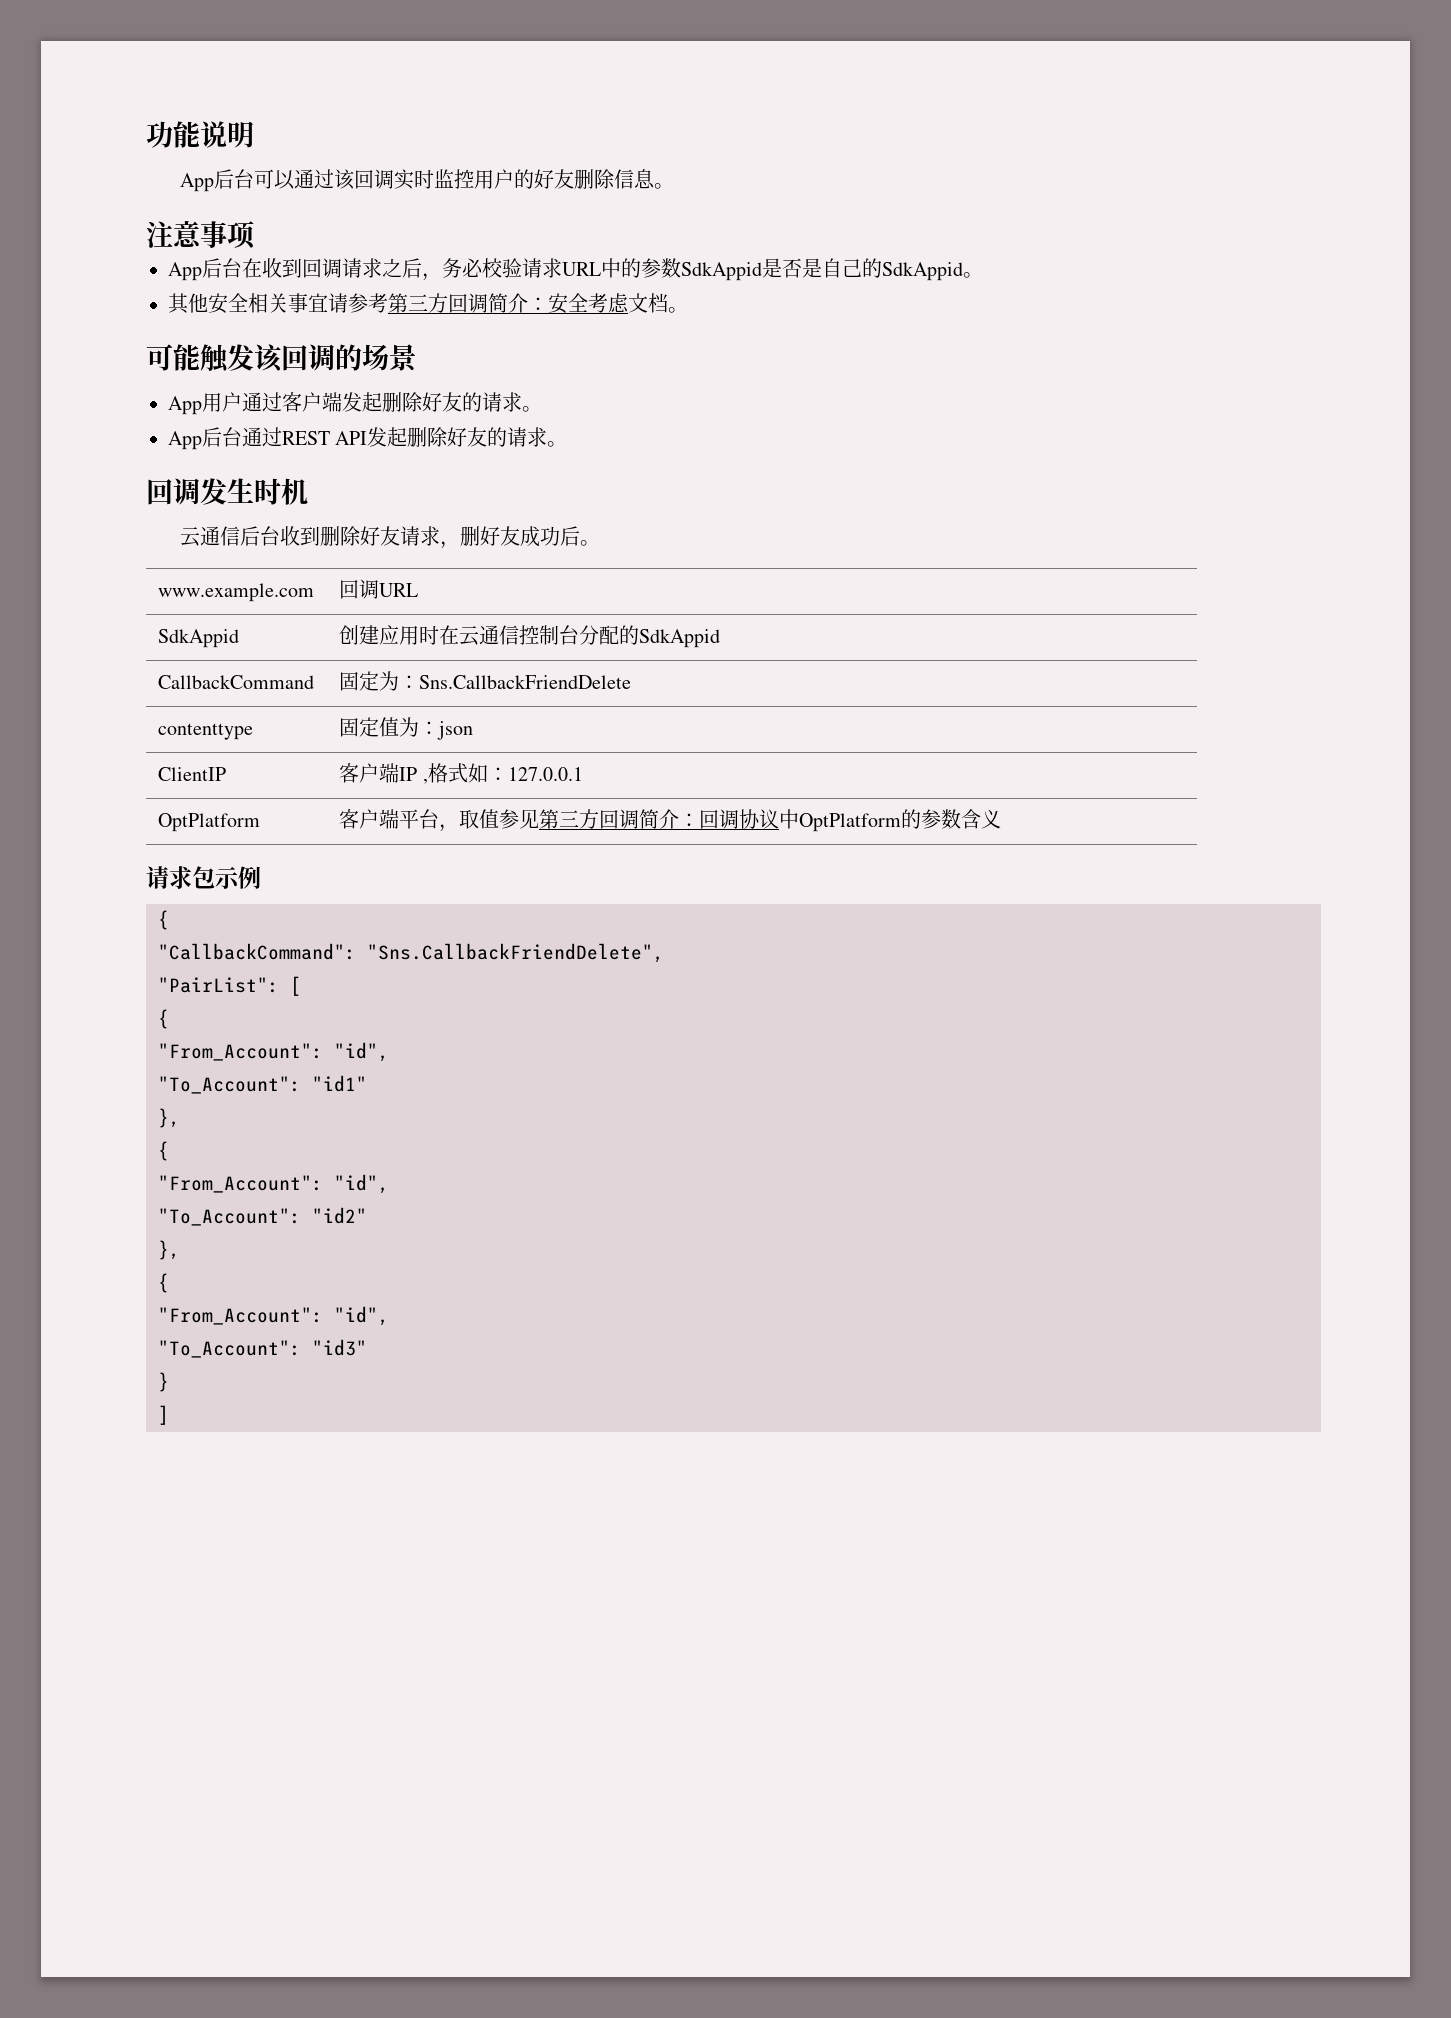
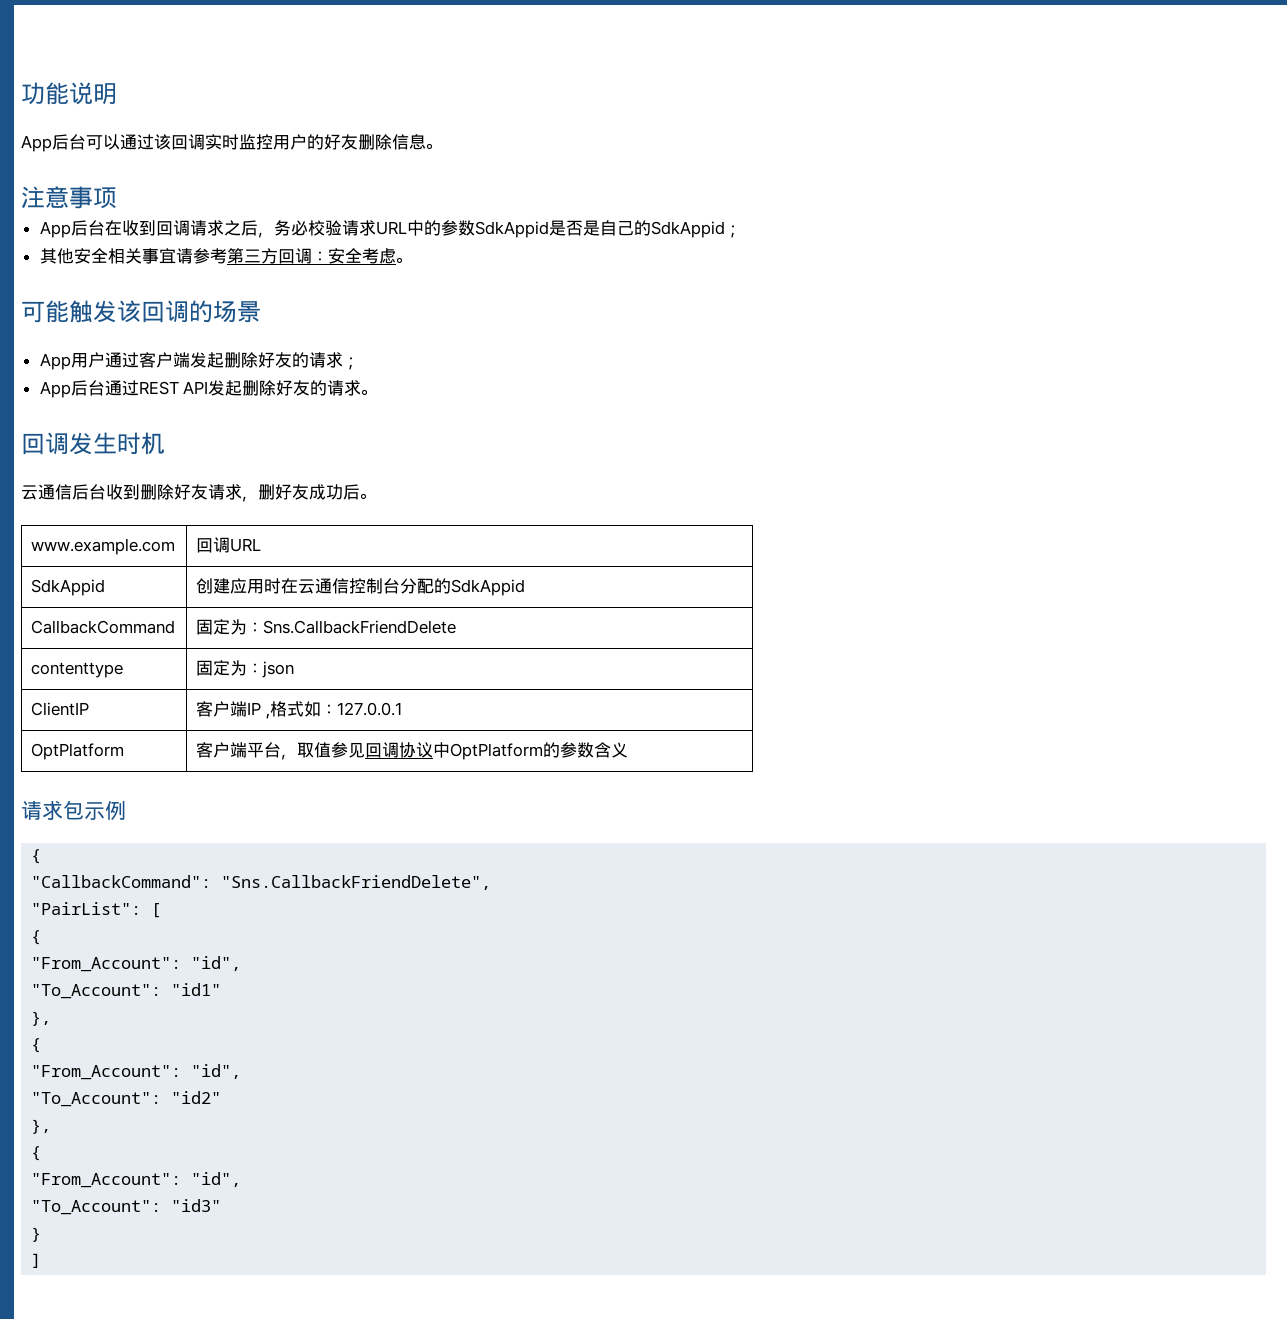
[963,272,983,278] 。 -> [724,225,741,238] ；
[488,293,528,313] 简介 -> (312, 256) none
[628,293,668,313] 文档 -> (396, 256) none
[522,406,542,412] 。 -> [342,357,359,370] ；
[379,717,400,737] 值 -> (231, 668) none
[539,809,700,829] 第三方回调简介： -> (366, 750) none

